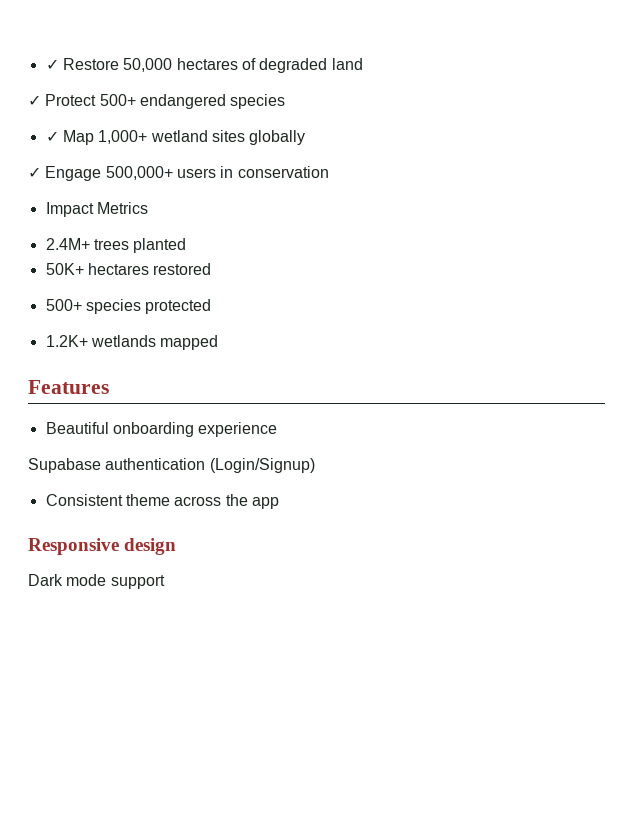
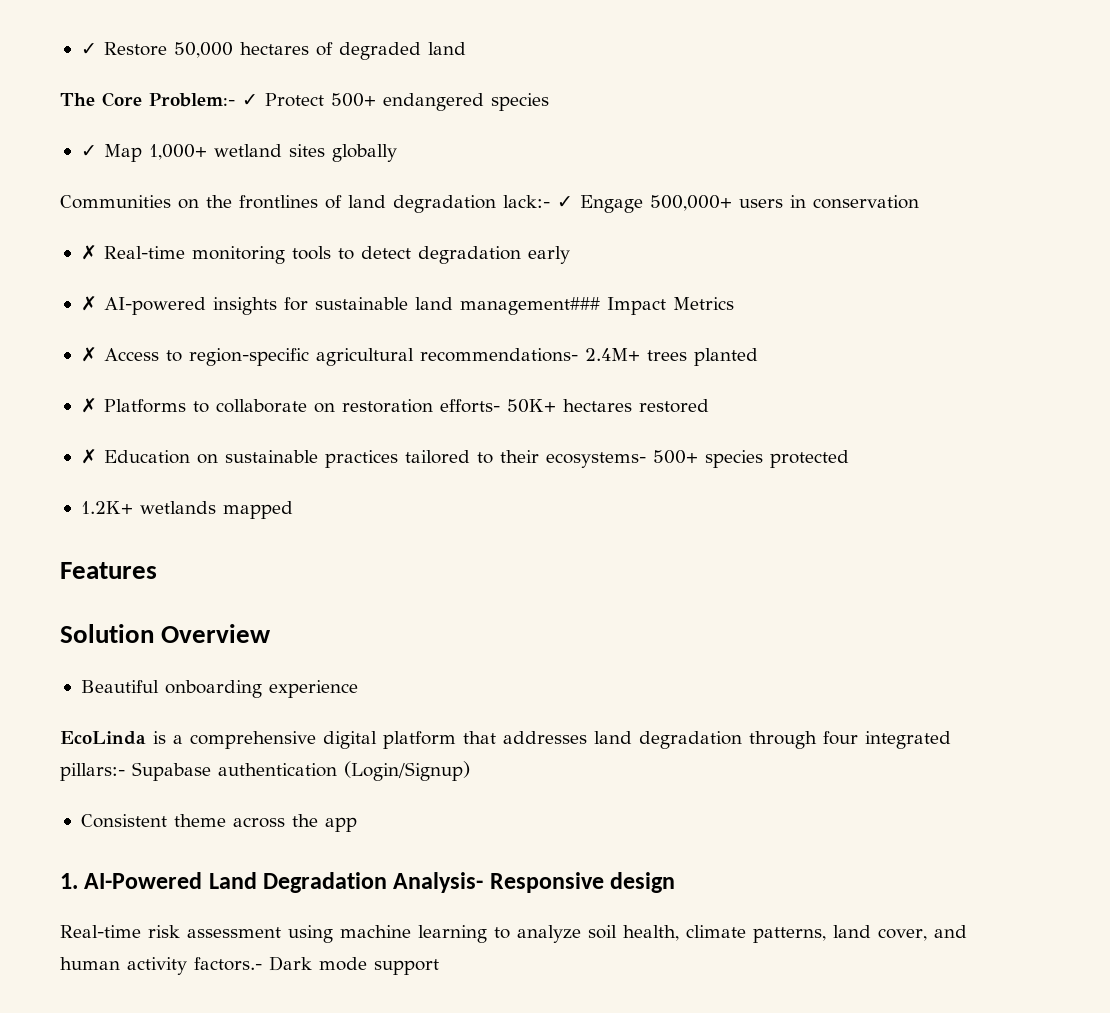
(363, 64) none -> [60,92,235,107] The Core Problem:-
(306, 137) none -> [60,195,550,213] Communities on the frontlines of land degradation lack:-
[45,202,148,217] [45,238,187,253] [45,263,212,275] Impact Metrics // 2.4M+ trees planted // 50K+ hectares restored // -> [80,245,570,264] [80,296,734,315] [80,347,758,366] [80,398,709,413] [80,449,646,468] ✗ Real-time monitoring tools to detect degradation early // ✗ AI-powered insights for sustainable land management### Impact Metrics // ✗ Access to region-specific agricultural recommendations- 2.4M+ trees planted // ✗ Platforms to collaborate on restoration efforts- 50K+ hectares restored // ✗ Education on sustainable practices tailored to their ecosystems-
(109, 387) none -> [60,624,272,643] // Solution Overview
(278, 429) none -> [60,731,951,749] [60,763,125,781] EcoLinda is a comprehensive digital platform that addresses land degradation through four integrated pillars:-
[28,538,177,555] Responsive design // -> [60,872,676,893] [60,925,967,943] [60,957,262,975] 1. AI-Powered Land Degradation Analysis- Responsive design // Real-time risk assessment using machine learning to analyze soil health, climate patterns, land cover, and human activity factors.-

